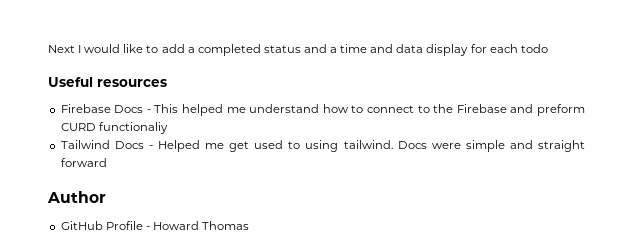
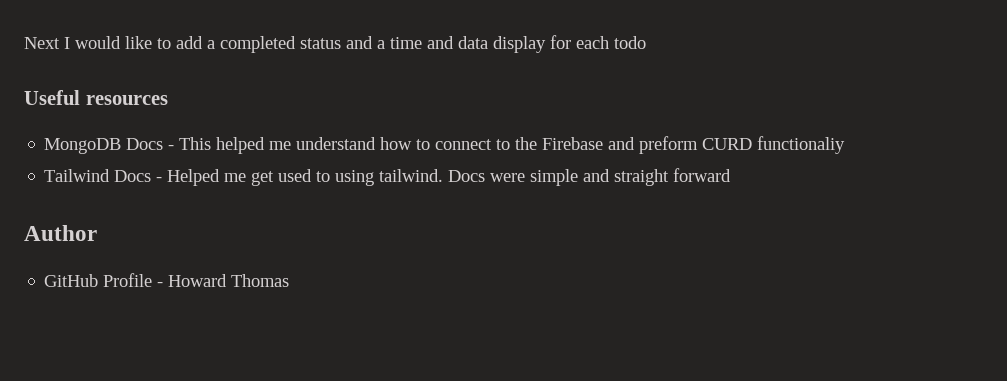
[60,104,111,113] Firebase -> [44,138,122,154] MongoDB

